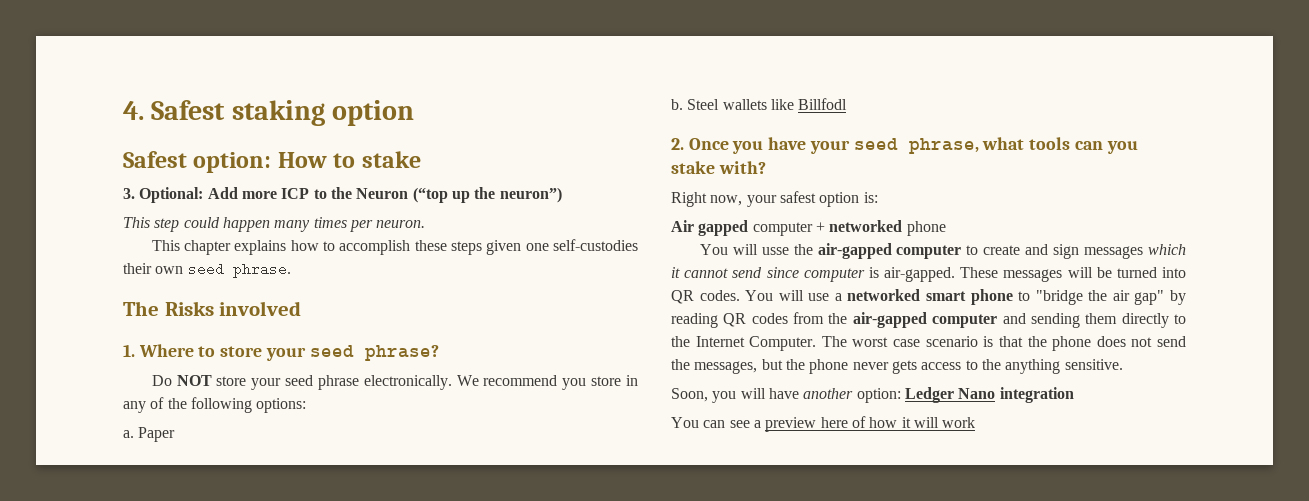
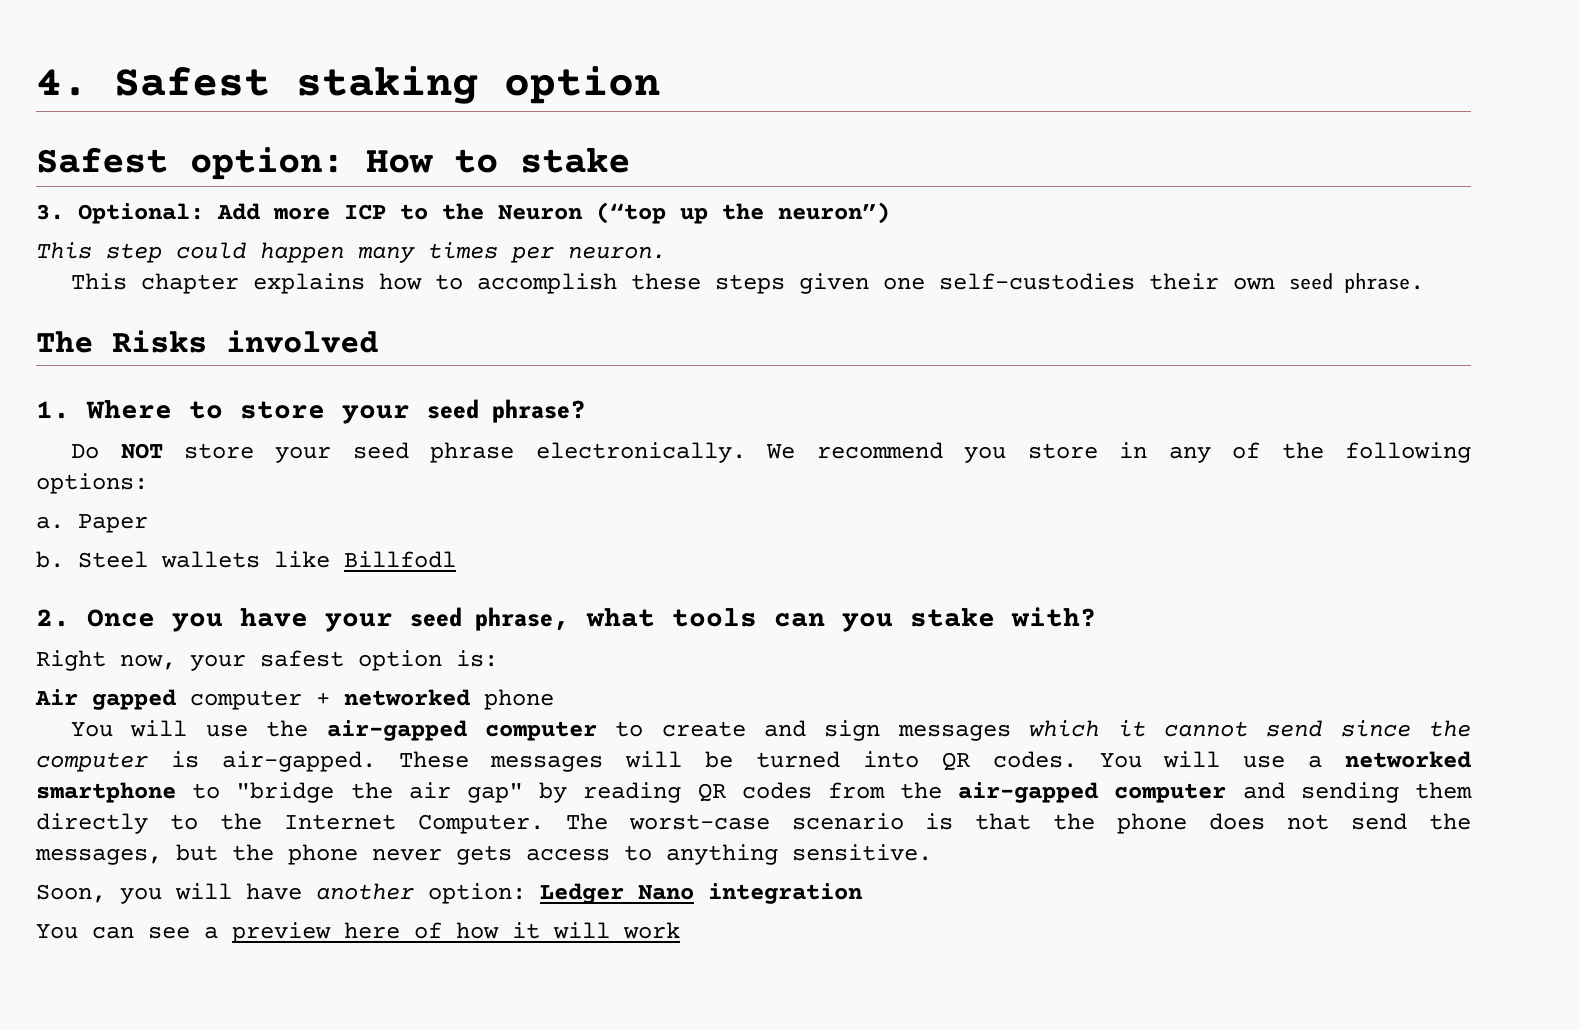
[761,247,789,255] usse -> [205,724,248,737] use
(799, 272) none -> [1428,720,1471,737] the
[926,289,1013,305] smart phone -> [36,782,176,803] smartphone
[852,337,921,347] worst case -> [628,814,770,830] worst-case
[981,359,1001,370] the -> (652, 853) none

